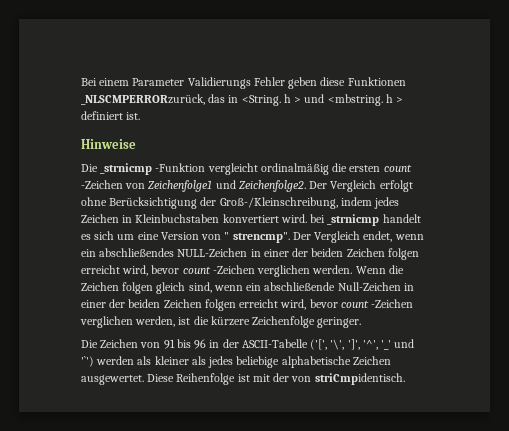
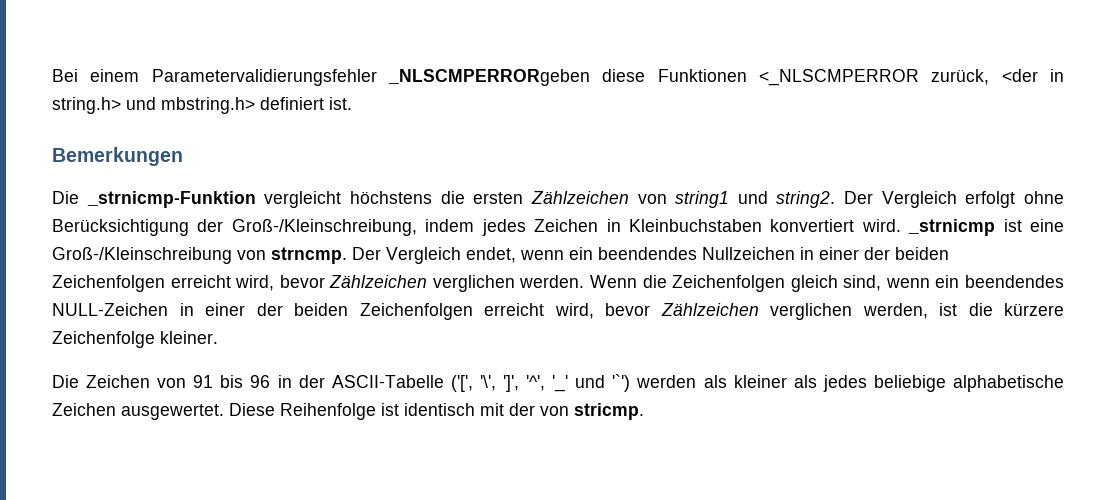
[132,77,406,89] [81,94,404,106] Parameter Validierungs Fehler geben diese Funktionen _NLSCMPERRORzurück, das in <String. h > und <mbstring. h > -> [151,69,1065,86] [52,97,255,114] Parametervalidierungsfehler _NLSCMPERRORgeben diese Funktionen <_NLSCMPERROR zurück, <der in string.h> und mbstring.h>
[81,139,136,149] [81,163,412,175] [81,180,306,192] Hinweise // Die _strnicmp -Funktion vergleicht ordinalmäßig die ersten count -Zeichen von Zeichenfolge1 und Zeichenfolge2. -> [52,147,183,166] [52,191,836,208] Bemerkungen // Die _strnicmp-Funktion vergleicht höchstens die ersten Zählzeichen von string1 und string2.
[310,214,421,226] [81,231,290,243] bei _strnicmp handelt es sich um eine Version von " strencmp". -> [908,219,1064,236] [52,247,347,264] _strnicmp ist eine Groß-/Kleinschreibung von strncmp.
[99,248,175,257] abschließendes -> [598,247,949,260] [52,275,1064,292] beendendes Nullzeichen in einer der beiden Zeichenfolgen erreicht wird, bevor Zählzeichen verglichen werden. Wenn die Zeichenfolgen gleich sind, wenn ein beendendes
[346,248,419,260] [81,265,404,277] [81,282,414,294] [81,299,414,311] Zeichen folgen erreicht wird, bevor count -Zeichen verglichen werden. Wenn die Zeichen folgen gleich sind, wenn ein abschließende Null-Zeichen in einer der beiden Zeichen folgen erreicht wird, bevor count -Zeichen -> [359,303,759,320] Zeichenfolgen erreicht wird, bevor Zählzeichen
[317,317,362,328] geringer. -> [160,331,218,344] kleiner.
(250, 378) none -> [404,403,475,416] identisch
[314,373,405,385] striCmpidentisch. -> [574,403,644,420] stricmp.

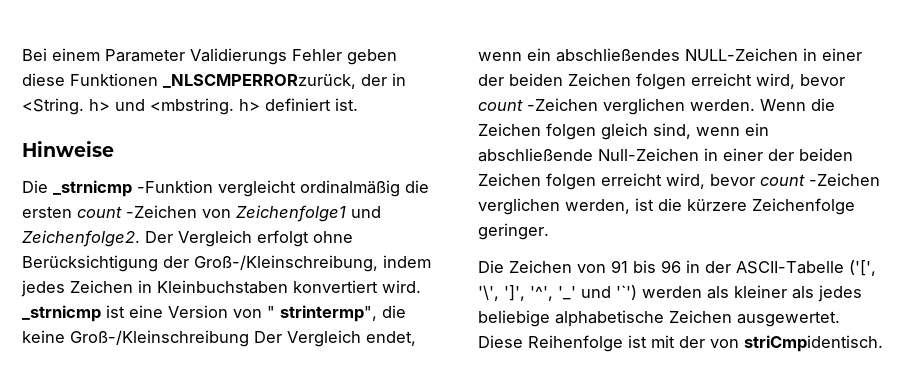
[151,69,1065,86] [52,97,255,114] Parametervalidierungsfehler _NLSCMPERRORgeben diese Funktionen <_NLSCMPERROR zurück, <der in string.h> und mbstring.h> -> [105,48,397,65] [22,73,406,89] [22,98,260,115] Parameter Validierungs Fehler geben diese Funktionen _NLSCMPERRORzurück, der in <String. h> und <mbstring. h>
[52,147,183,166] [52,191,836,208] Bemerkungen // Die _strnicmp-Funktion vergleicht höchstens die ersten Zählzeichen von string1 und string2. -> [22,141,114,157] [22,180,429,197] [22,205,381,222] [22,230,140,247] Hinweise // Die _strnicmp -Funktion vergleicht ordinalmäßig die ersten count -Zeichen von Zeichenfolge1 und Zeichenfolge2.
[52,247,347,264] Groß-/Kleinschreibung von strncmp. -> [168,305,406,322] [22,330,249,347] Version von " strintermp", die keine Groß-/Kleinschreibung
[598,247,949,260] [52,275,1064,292] beendendes Nullzeichen in einer der beiden Zeichenfolgen erreicht wird, bevor Zählzeichen verglichen werden. Wenn die Zeichenfolgen gleich sind, wenn ein beendendes -> [556,48,680,62] abschließendes
[359,303,759,320] Zeichenfolgen erreicht wird, bevor Zählzeichen -> [568,73,845,90] [478,98,835,115] [478,123,769,140] [478,148,853,162] [478,173,880,190] Zeichen folgen erreicht wird, bevor count -Zeichen verglichen werden. Wenn die Zeichen folgen gleich sind, wenn ein abschließende Null-Zeichen in einer der beiden Zeichen folgen erreicht wird, bevor count -Zeichen
[160,331,218,344] kleiner. -> [478,223,549,240] geringer.
[404,403,475,416] identisch -> (647, 341) none
[574,403,644,420] stricmp. -> [744,335,883,352] striCmpidentisch.

